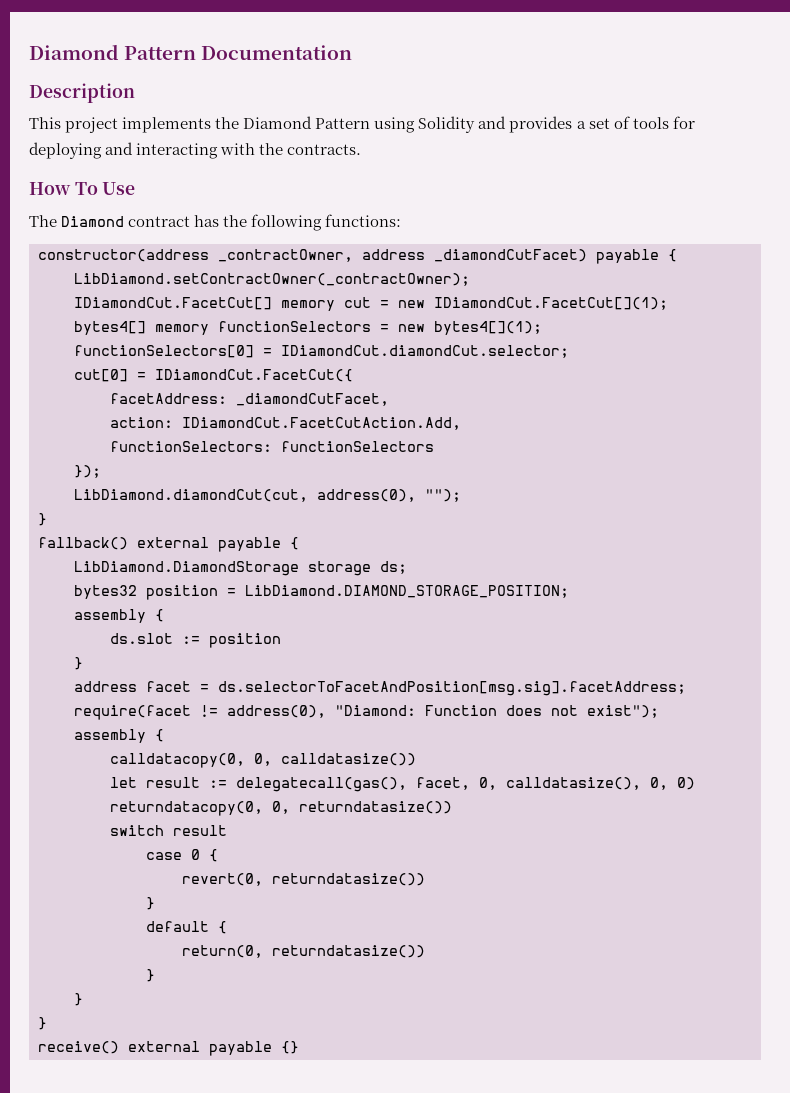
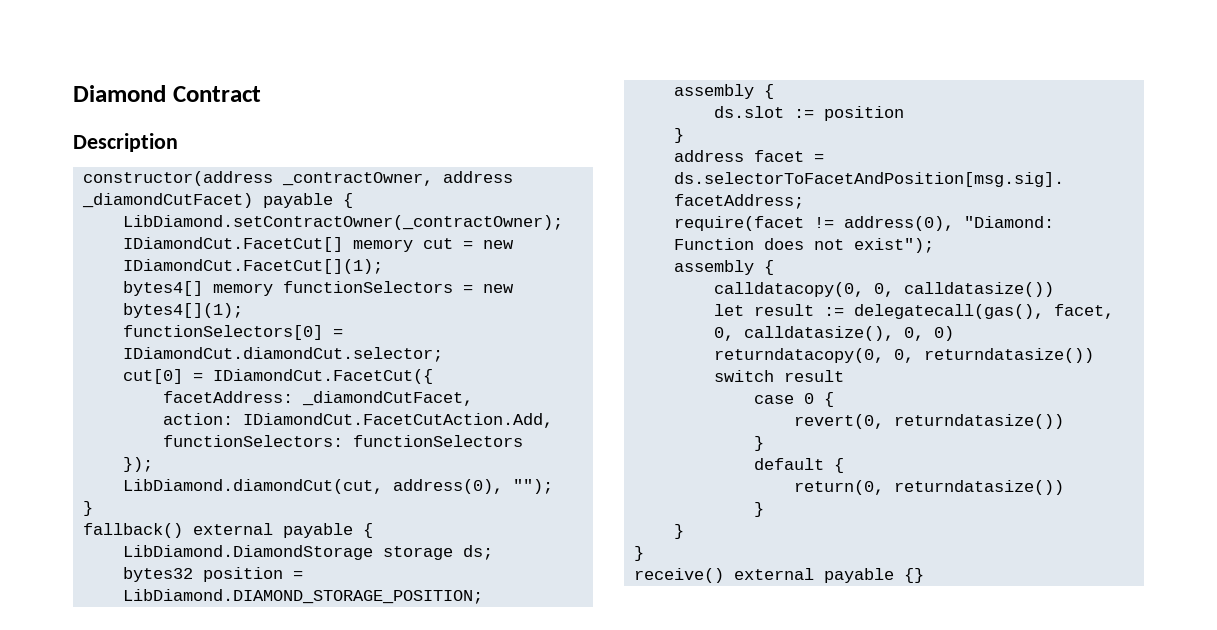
[29,44,353,60] Diamond Pattern Documentation -> [73,85,261,102] Diamond Contract
[29,116,695,133] [29,142,362,159] [29,182,136,195] [29,214,402,231] // This project implements the Diamond Pattern using Solidity and provides a set of tools for deploying and interacting with the contracts. // How To Use // The Diamond contract has the following functions: -> (178, 142) none

